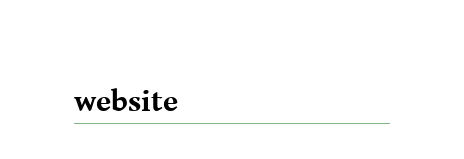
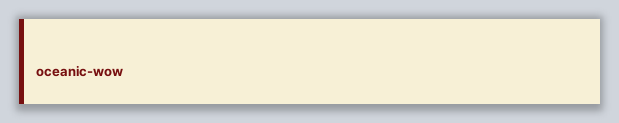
[74,88,178,111] website -> [36,65,123,77] oceanic-wow

